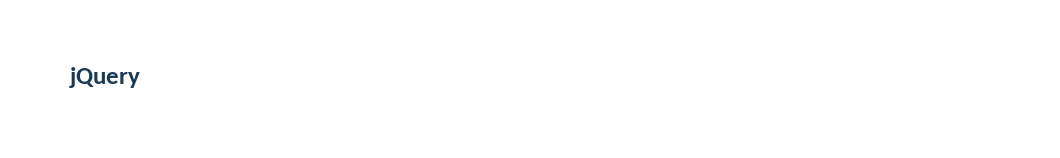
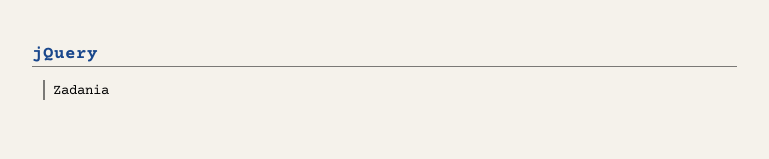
(140, 77) none -> [52,84,109,95] // Zadania

